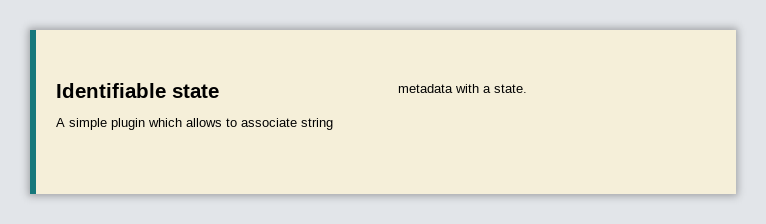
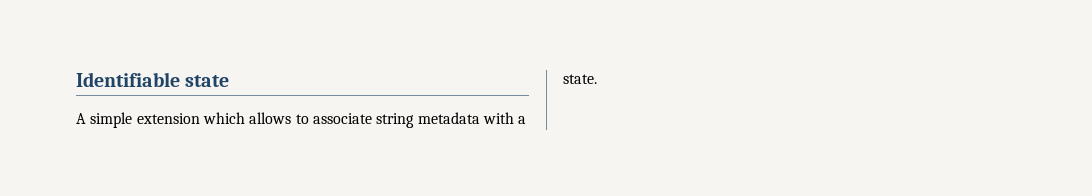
[111,118,145,130] plugin -> [136,113,200,124] extension

